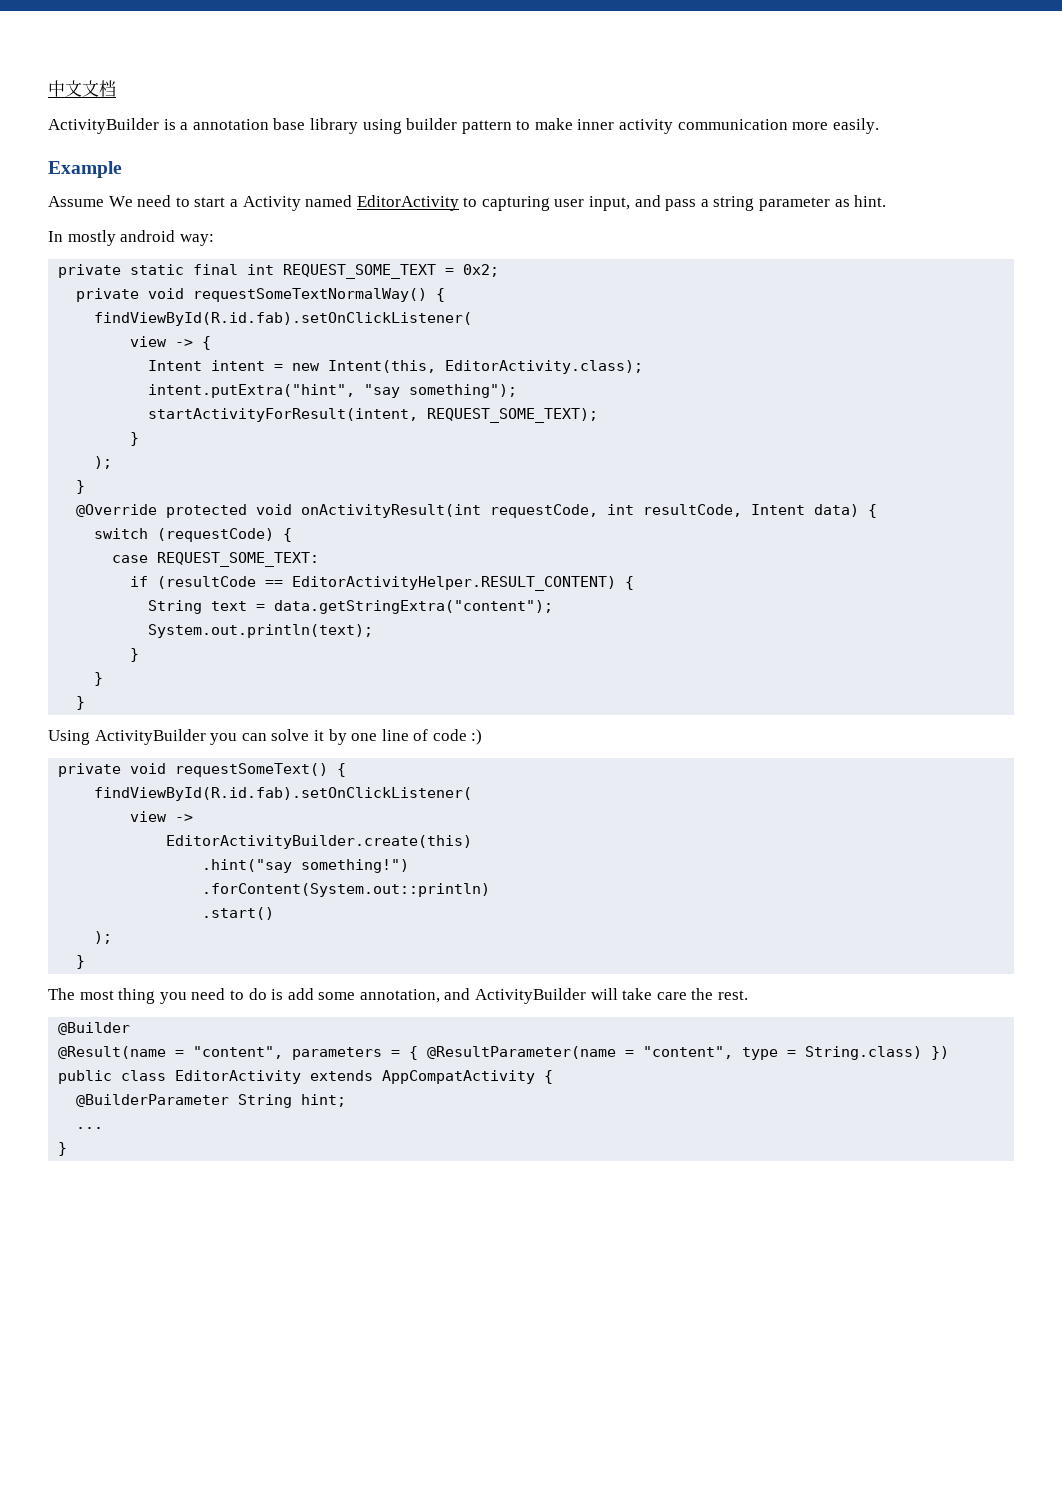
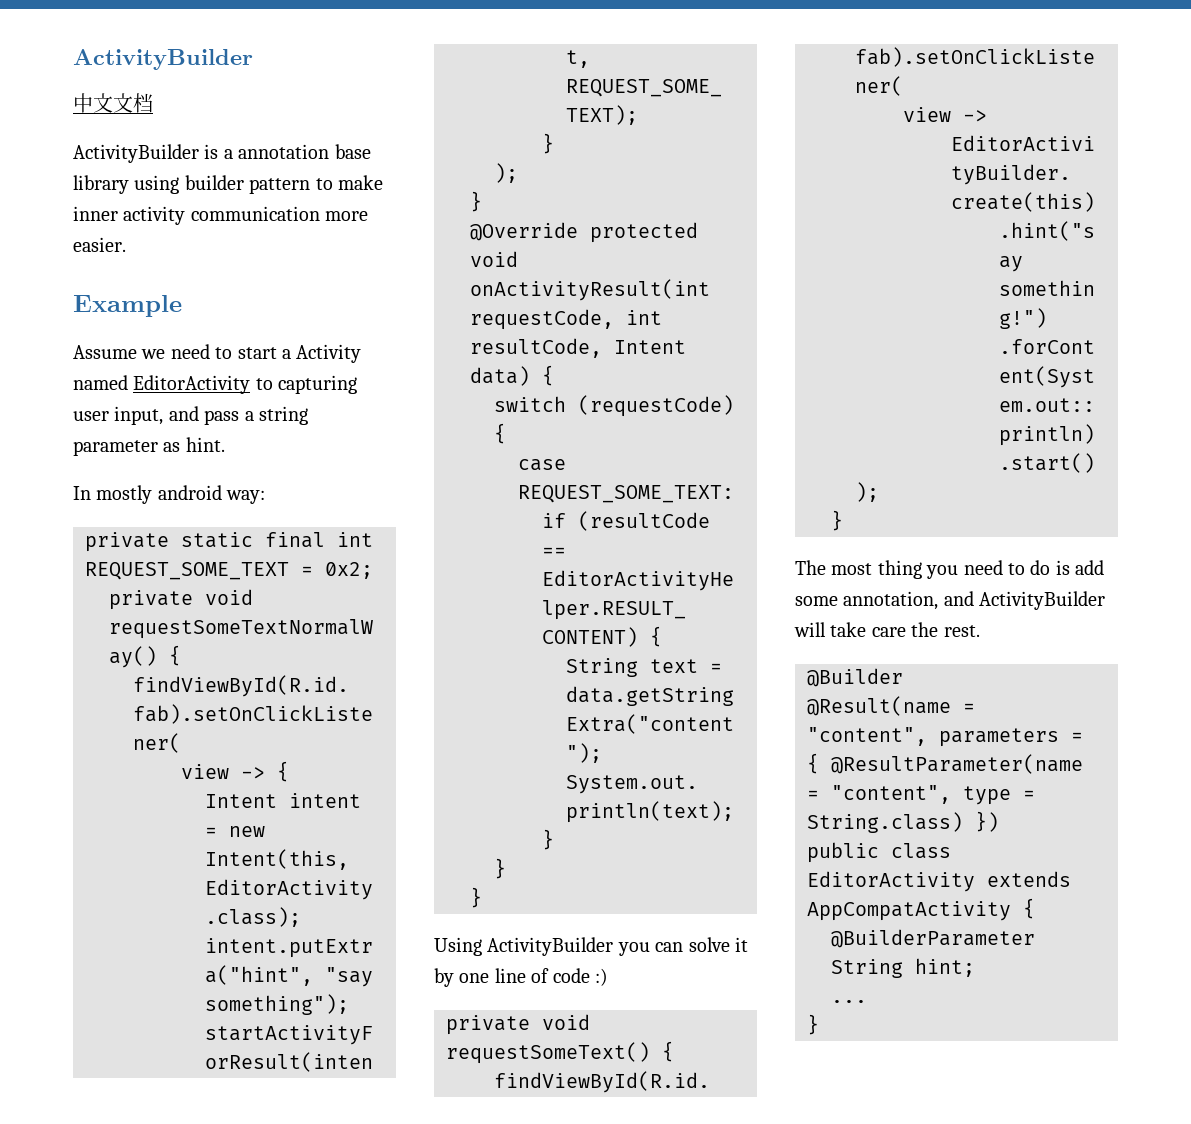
(48, 88) none -> [73,49,253,70] ActivityBuilder //
[832,118,879,134] easily. -> [73,237,126,252] easier.
[108,196,133,207] We -> [141,349,166,359] we

